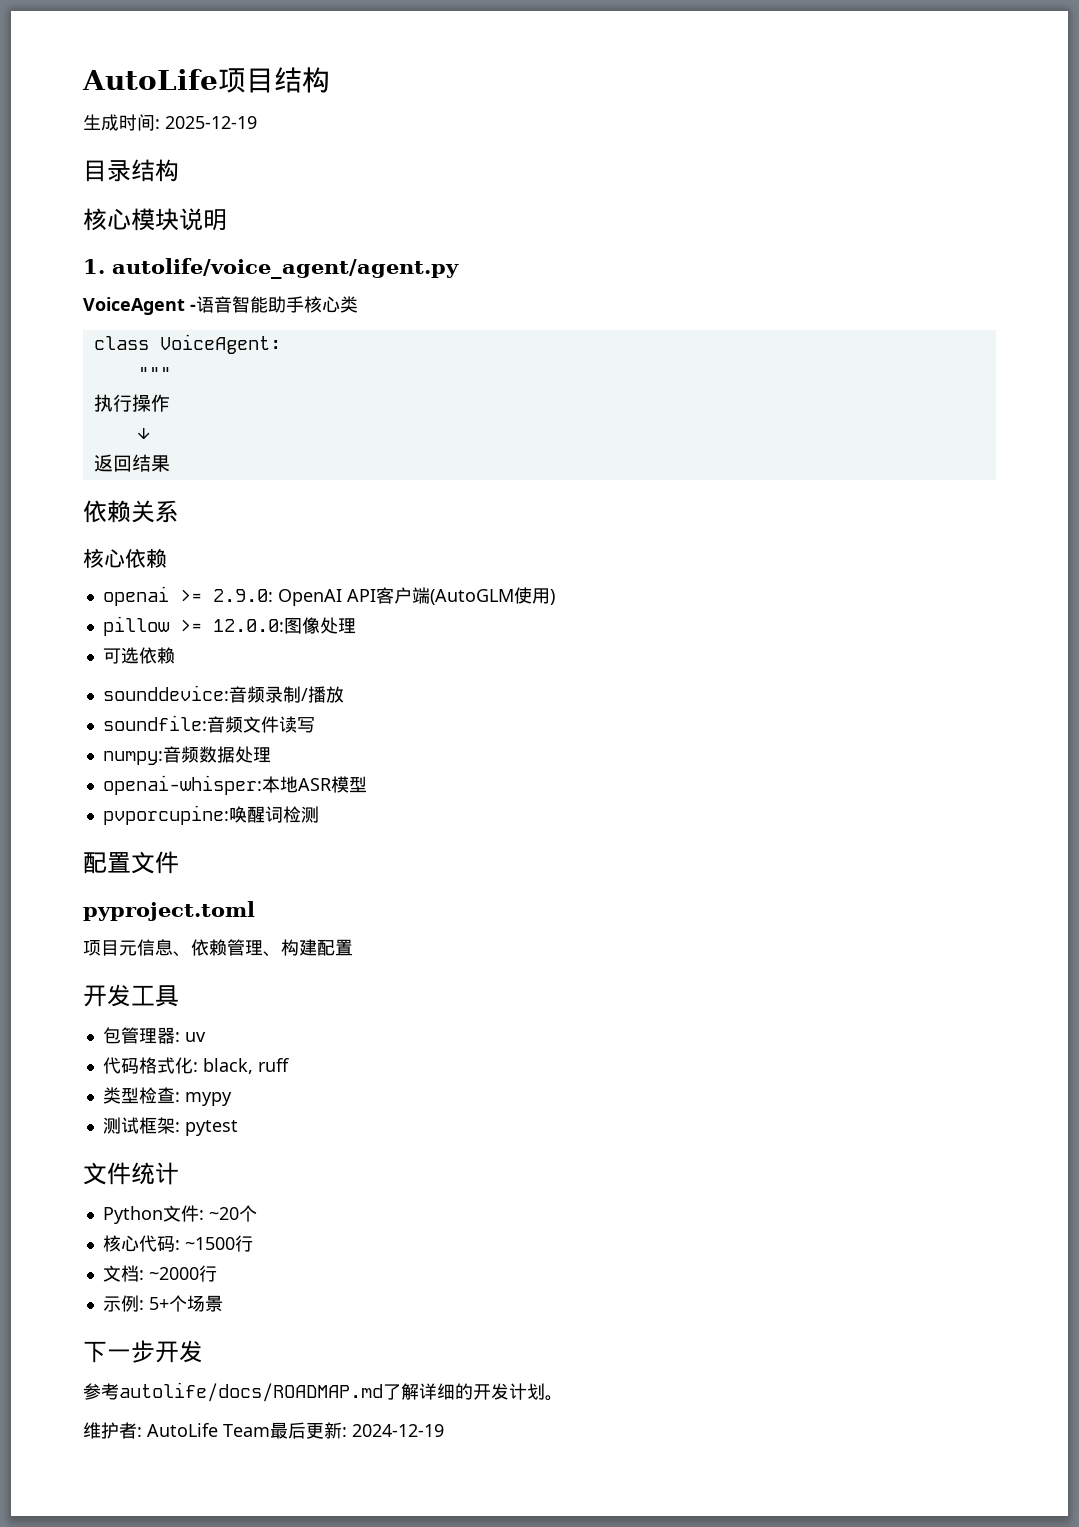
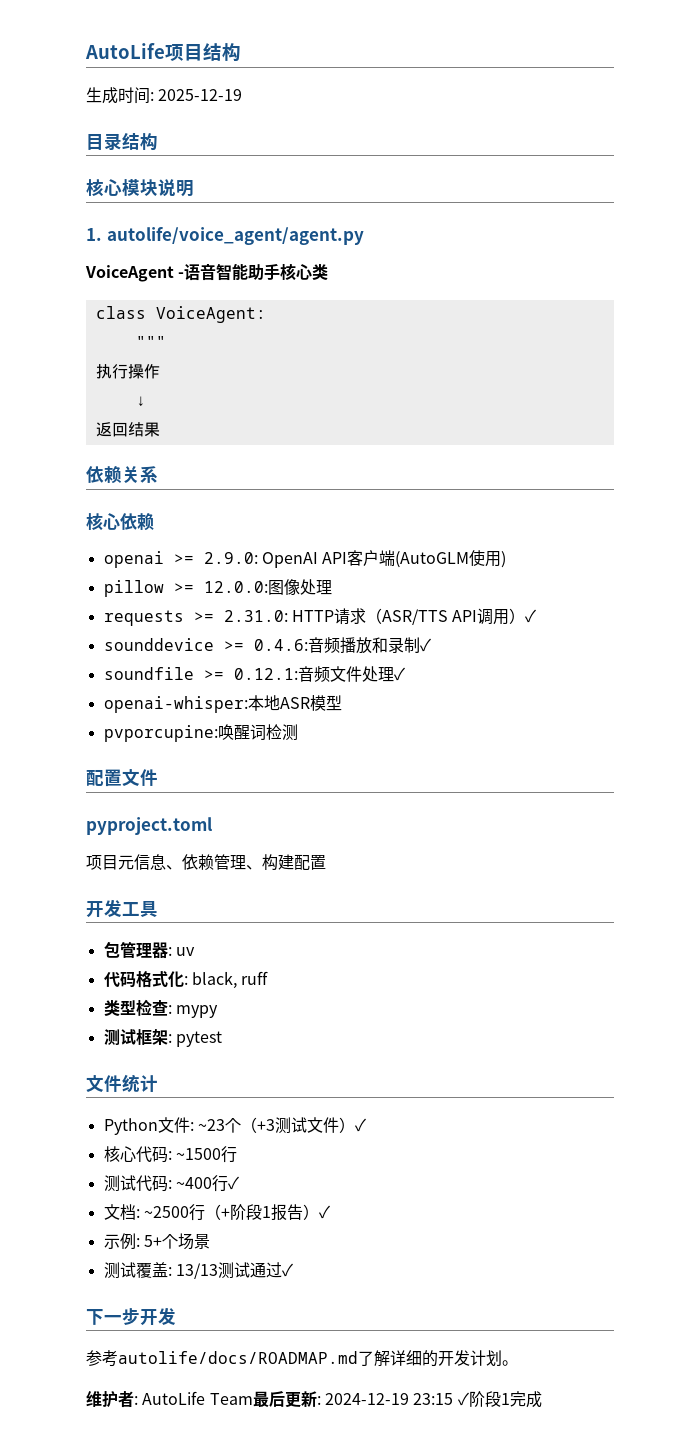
[102,647,175,664] [102,685,344,703] [102,715,315,733] [102,746,271,765] 可选依赖 // sounddevice:音频录制/播放 // soundfile:音频文件读写 // numpy:音频数据处理 -> [103,608,537,626] [103,637,431,654] [103,666,405,682] requests >= 2.31.0: HTTP请求（ASR/TTS API调用）✓ // sounddevice >= 0.4.6:音频播放和录制✓ // soundfile >= 0.12.1:音频文件处理✓
[208,1205,257,1222] ~20个 -> [197,1117,366,1134] ~23个（+3测试文件）✓
(253, 1243) none -> [103,1175,239,1192] // 测试代码: ~400行✓
[148,1265,217,1282] ~2000行 -> [143,1204,330,1221] ~2500行（+阶段1报告）✓
(223, 1303) none -> [103,1262,293,1279] // 测试覆盖: 13/13测试通过✓
(444, 1430) none -> [413,1391,542,1408] 23:15 ✓阶段1完成

